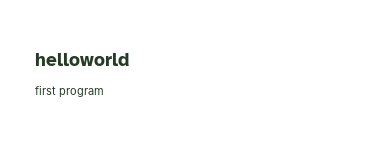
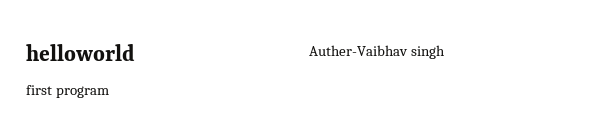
(104, 93) none -> [309,45,445,59] // Auther-Vaibhav singh

